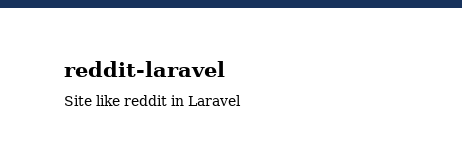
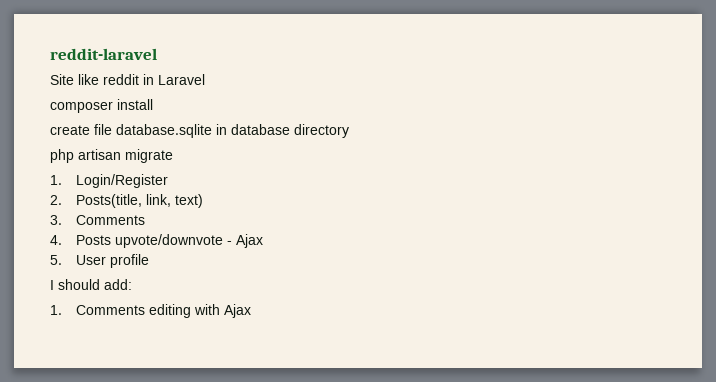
(241, 100) none -> [50,99,153,113] [50,124,349,138] [50,149,173,163] [50,174,168,188] [50,194,203,208] [50,215,145,225] [50,234,263,248] [50,254,149,268] [50,279,132,290] [50,304,251,318] // composer install // create file database.sqlite in database directory // php artisan migrate // 1. Login/Register // 2. Posts(title, link, text) // 3. Comments // 4. Posts upvote/downvote - Ajax // 5. User profile // I should add: // 1. Comments editing with Ajax

